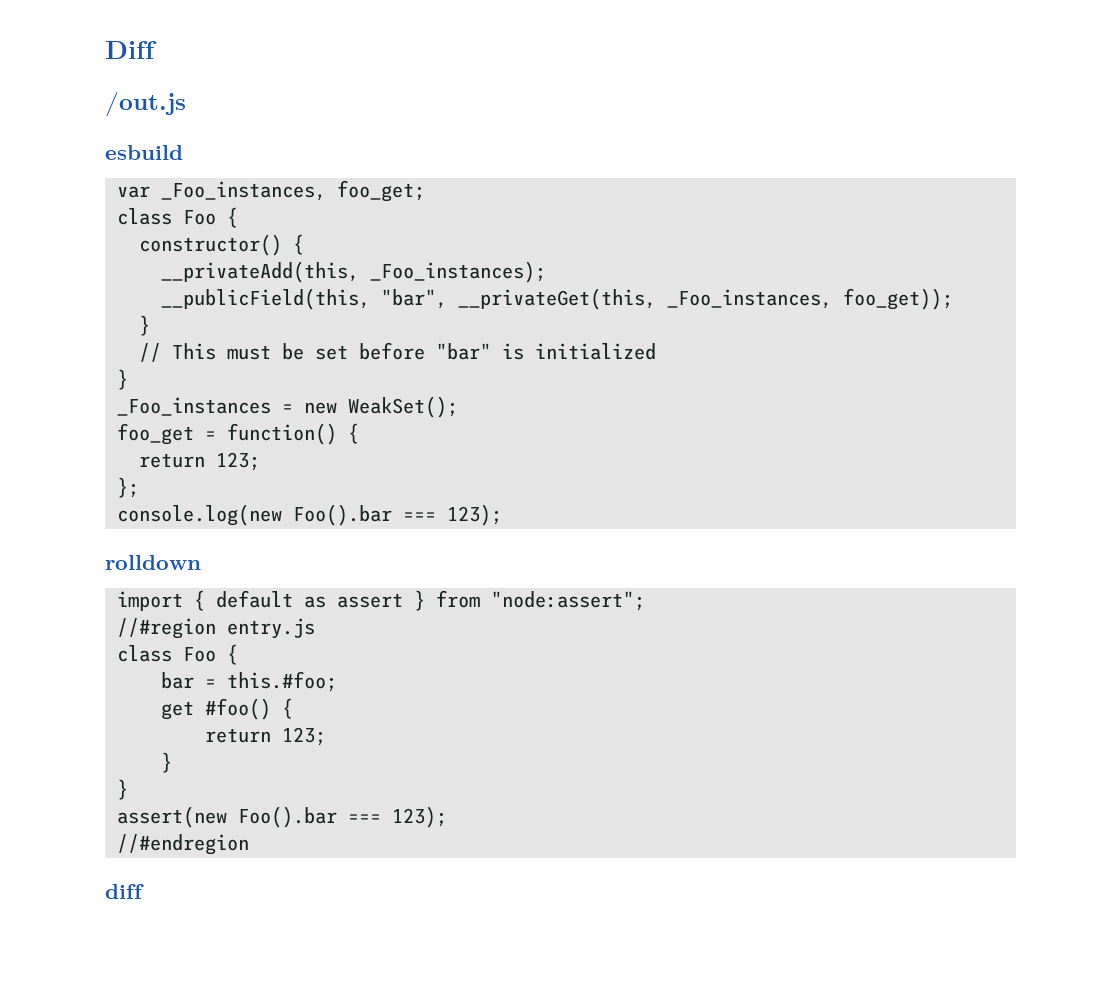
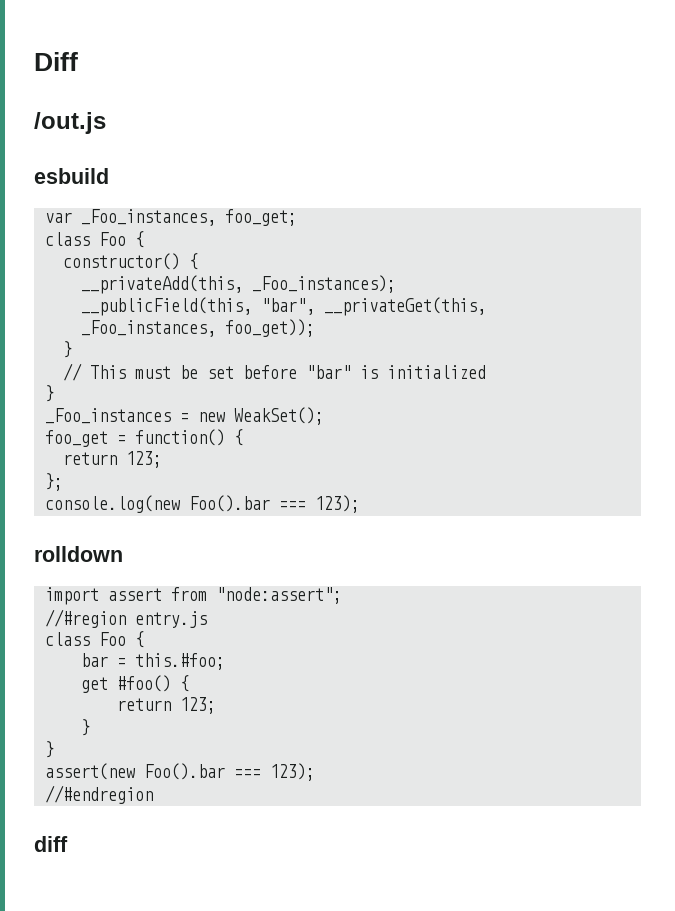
[194,590,426,611] { default as assert } -> [108,588,163,601] assert

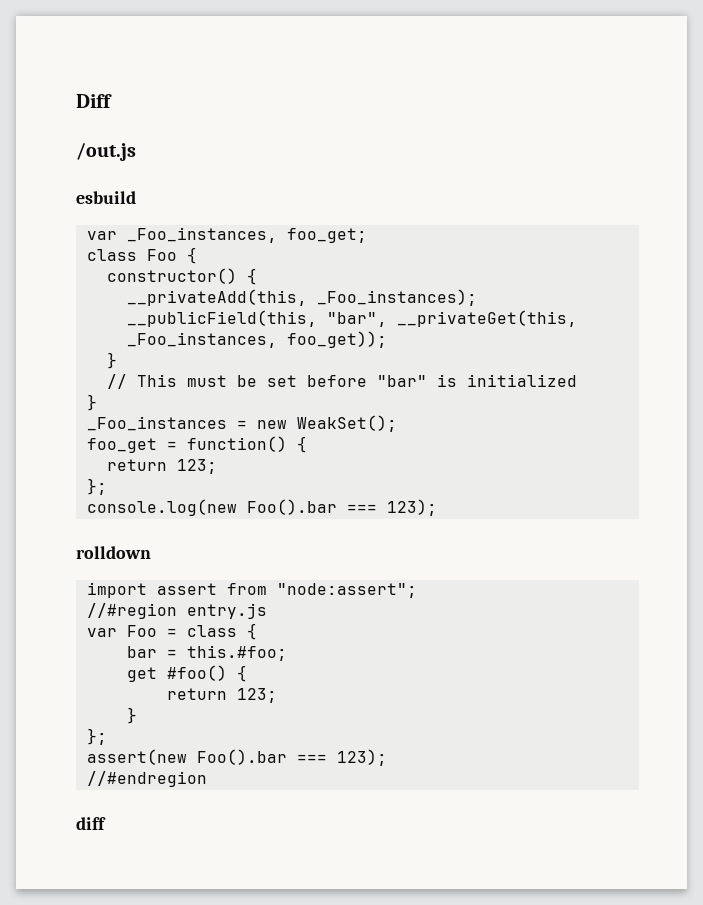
[45,632,127,646] class Foo -> [86,625,237,637] var Foo = class
[45,741,55,758] } -> [86,728,107,745] };

